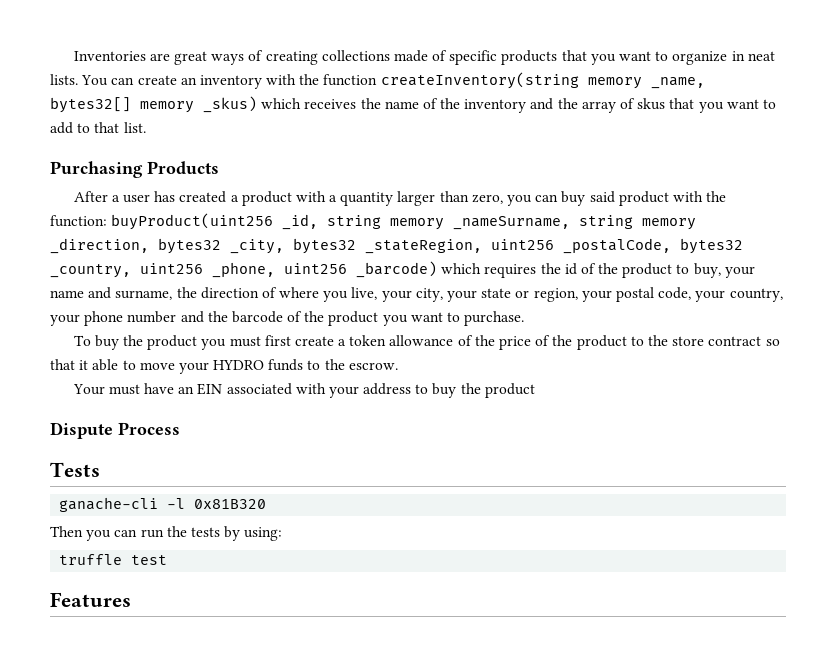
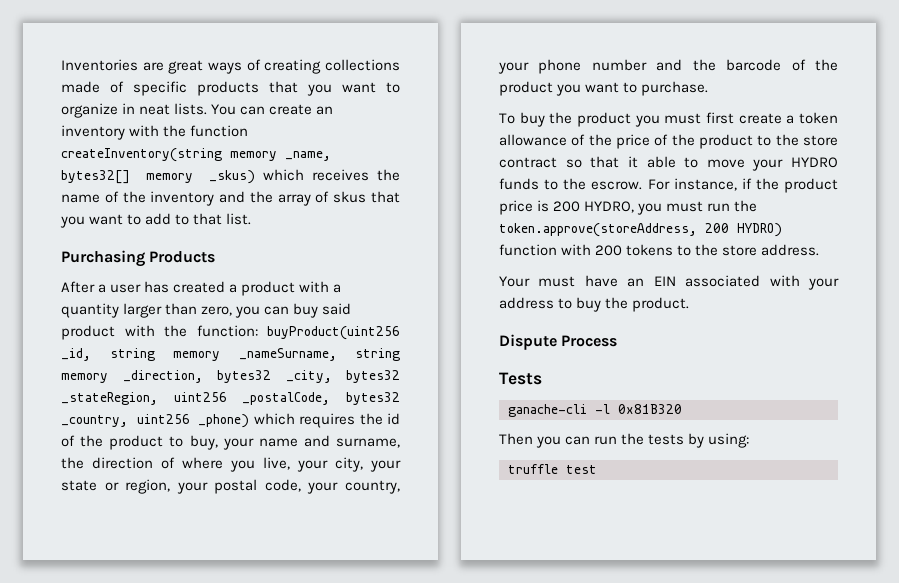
[212,261,437,278] _phone, uint256 _barcode) -> [198,414,250,428] _phone)
(398, 366) none -> [647,178,838,193] [499,200,758,215] [499,223,782,237] [499,244,820,256] For instance, if the product price is 200 HYDRO, you must run the token.approve(storeAddress, 200 HYDRO) function with 200 tokens to the store address.
[484,383,535,398] product -> [632,297,690,312] product.
[50,592,131,607] // Features -> (597, 469) none

